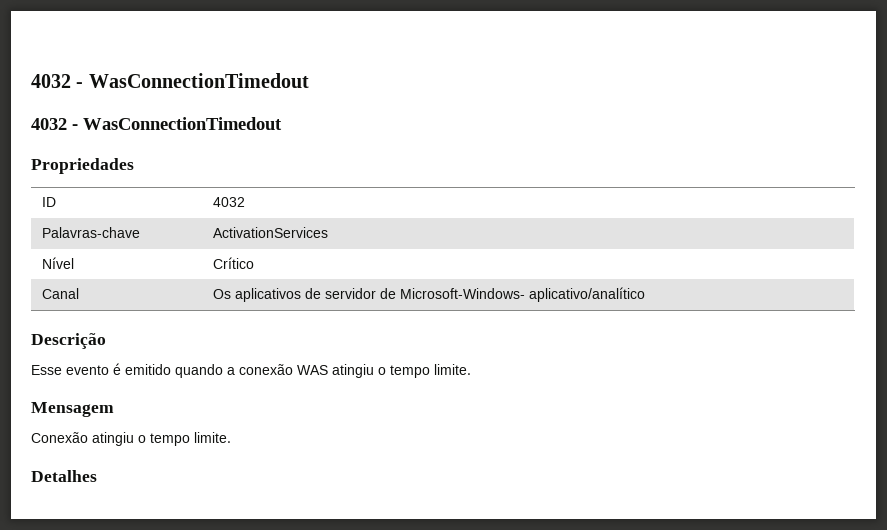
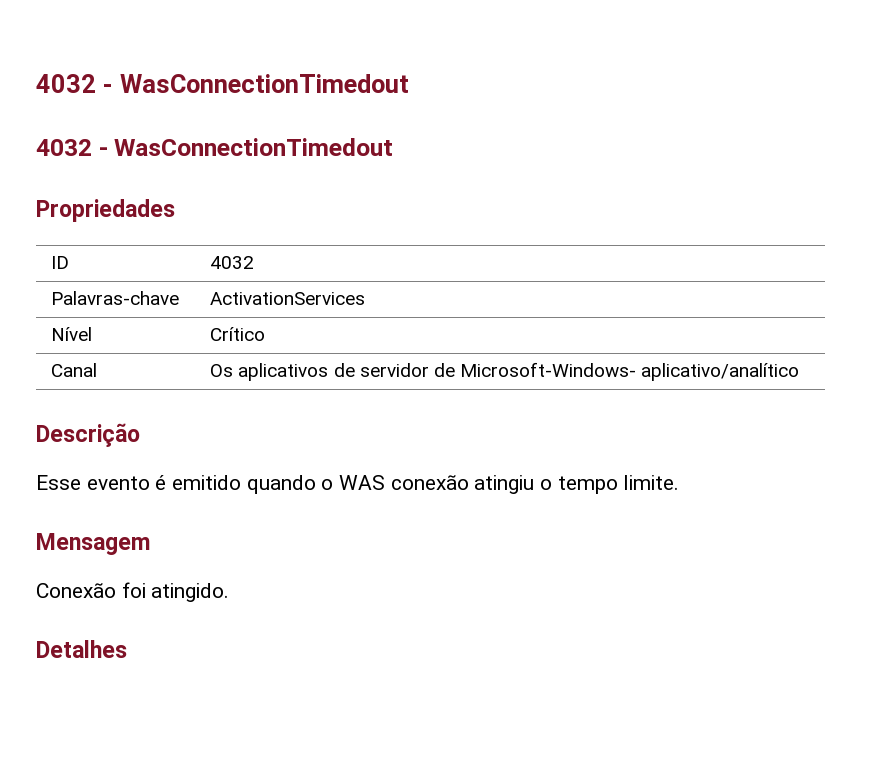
[227,364,328,375] a conexão WAS -> [321,475,469,490] o WAS conexão
[92,432,231,446] atingiu o tempo limite. -> [121,582,230,602] foi atingido.

